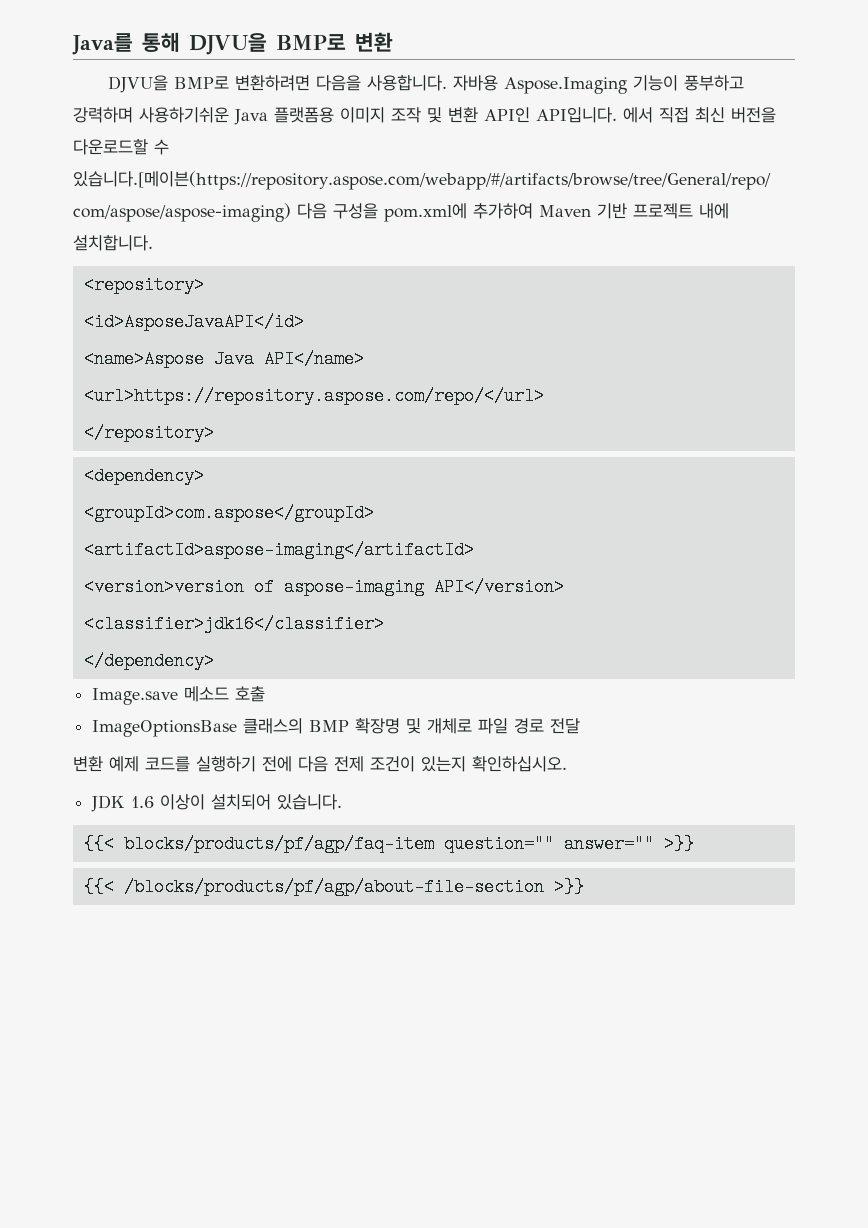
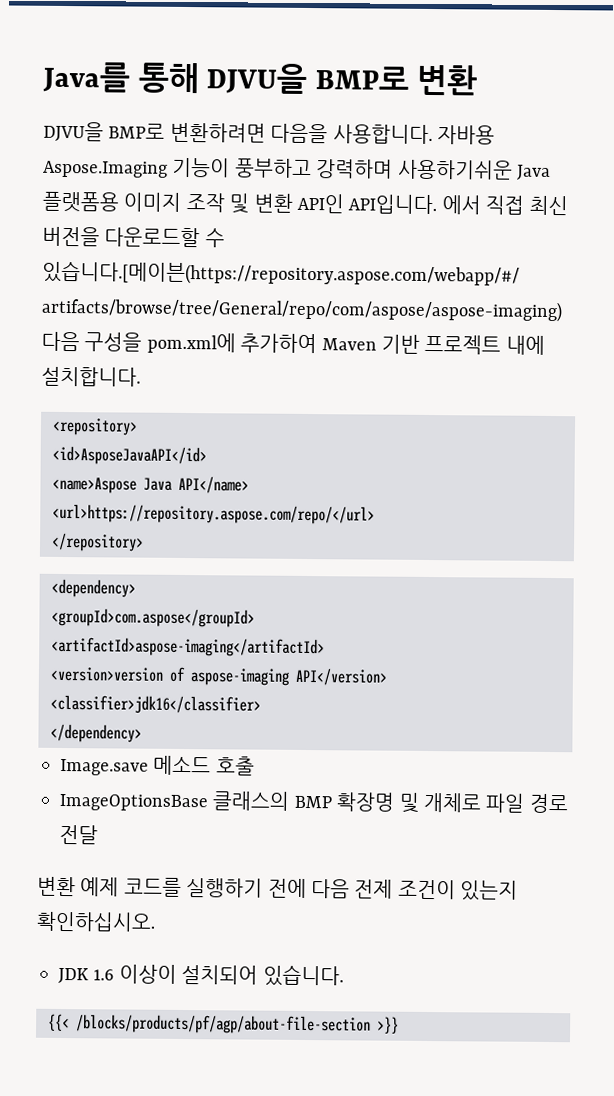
[83,835,694,853] // {{< blocks/products/pf/agp/faq-item question="" answer="" >}} -> (344, 975) none

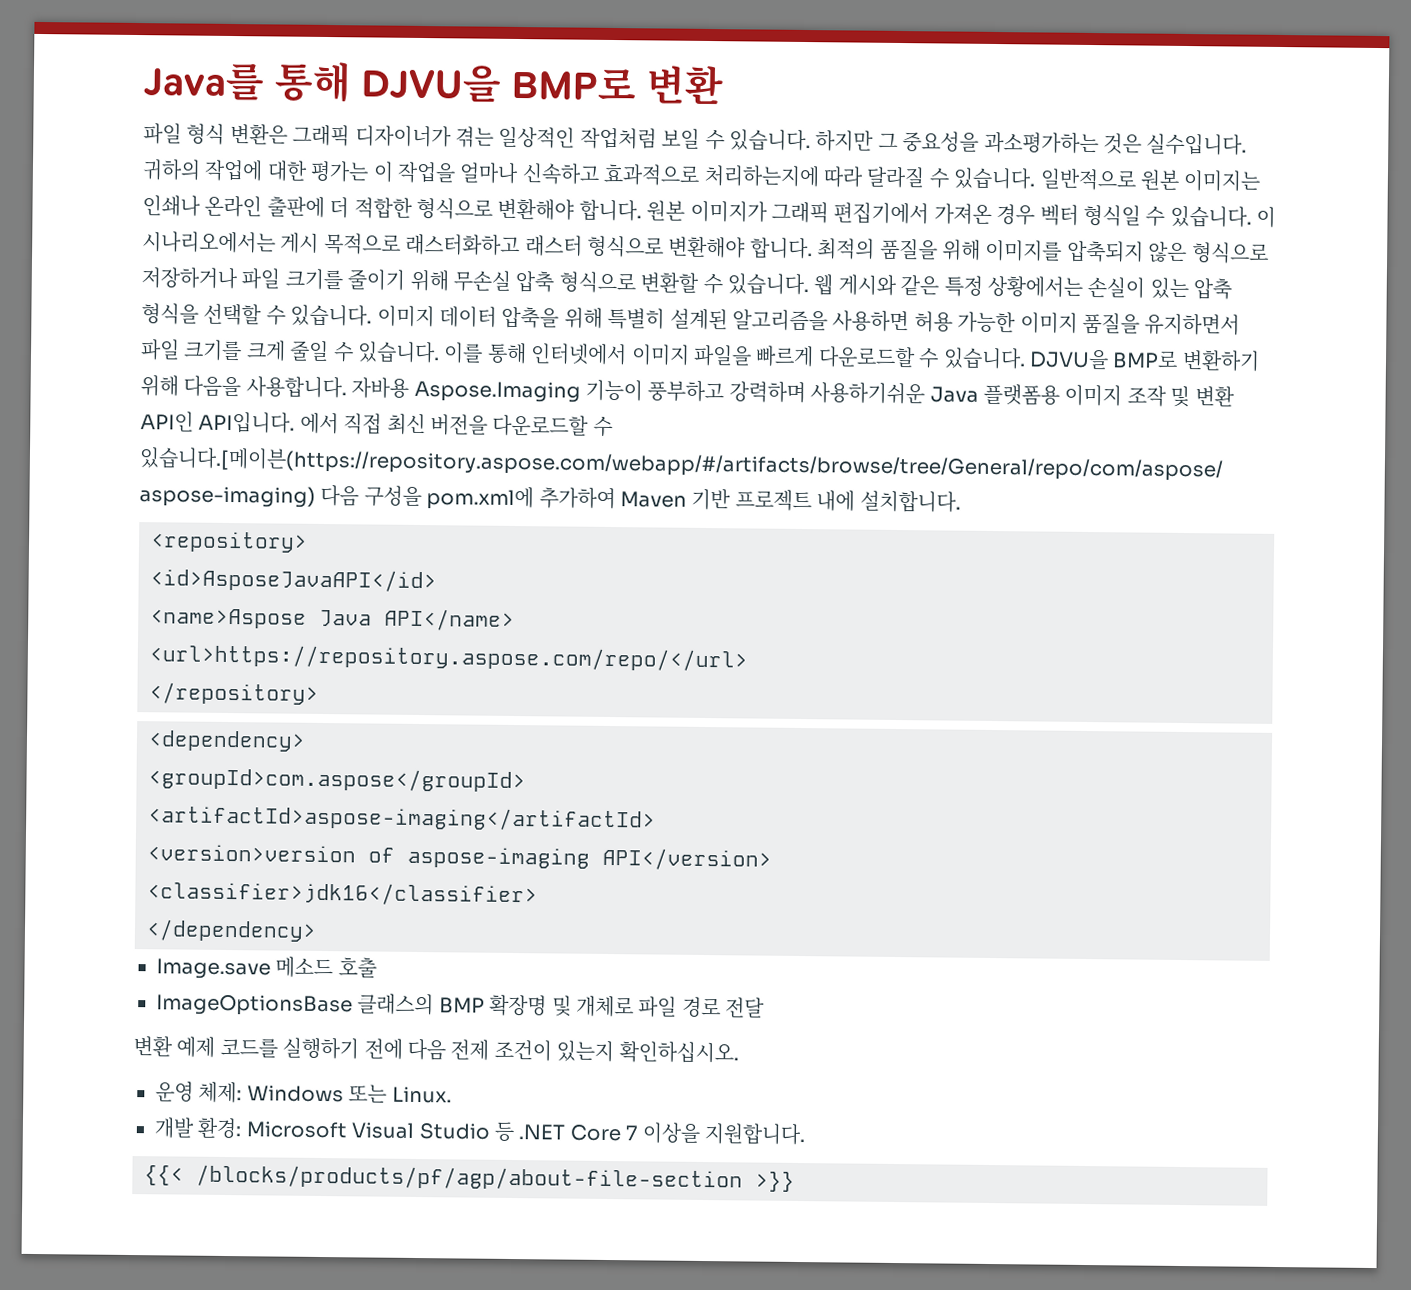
[43,121,266,143] DJVU을 BMP로 변환하려면 -> [143,123,1248,156] [142,159,1261,192] [142,195,1277,228] [142,231,1269,264] [141,267,1233,300] [141,303,1241,336] [140,339,1260,372] [140,375,179,397] 파일 형식 변환은 그래픽 디자이너가 겪는 일상적인 작업처럼 보일 수 있습니다. 하지만 그 중요성을 과소평가하는 것은 실수입니다. 귀하의 작업에 대한 평가는 이 작업을 얼마나 신속하고 효과적으로 처리하는지에 따라 달라질 수 있습니다. 일반적으로 원본 이미지는 인쇄나 온라인 출판에 더 적합한 형식으로 변환해야 합니다. 원본 이미지가 그래픽 편집기에서 가져온 경우 벡터 형식일 수 있습니다. 이 시나리오에서는 게시 목적으로 래스터화하고 래스터 형식으로 변환해야 합니다. 최적의 품질을 위해 이미지를 압축되지 않은 형식으로 저장하거나 파일 크기를 줄이기 위해 무손실 압축 형식으로 변환할 수 있습니다. 웹 게시와 같은 특정 상황에서는 손실이 있는 압축 형식을 선택할 수 있습니다. 이미지 데이터 압축을 위해 특별히 설계된 알고리즘을 사용하면 허용 가능한 이미지 품질을 유지하면서 파일 크기를 크게 줄일 수 있습니다. 이를 통해 인터넷에서 이미지 파일을 빠르게 다운로드할 수 있습니다. DJVU을 BMP로 변환하기 위해
[58,964,344,987] JDK 1.6 이상이 설치되어 있습니다. -> [155,1081,452,1104] [154,1117,805,1146] 운영 체제: Windows 또는 Linux. // 개발 환경: Microsoft Visual Studio 등 .NET Core 7 이상을 지원합니다.

